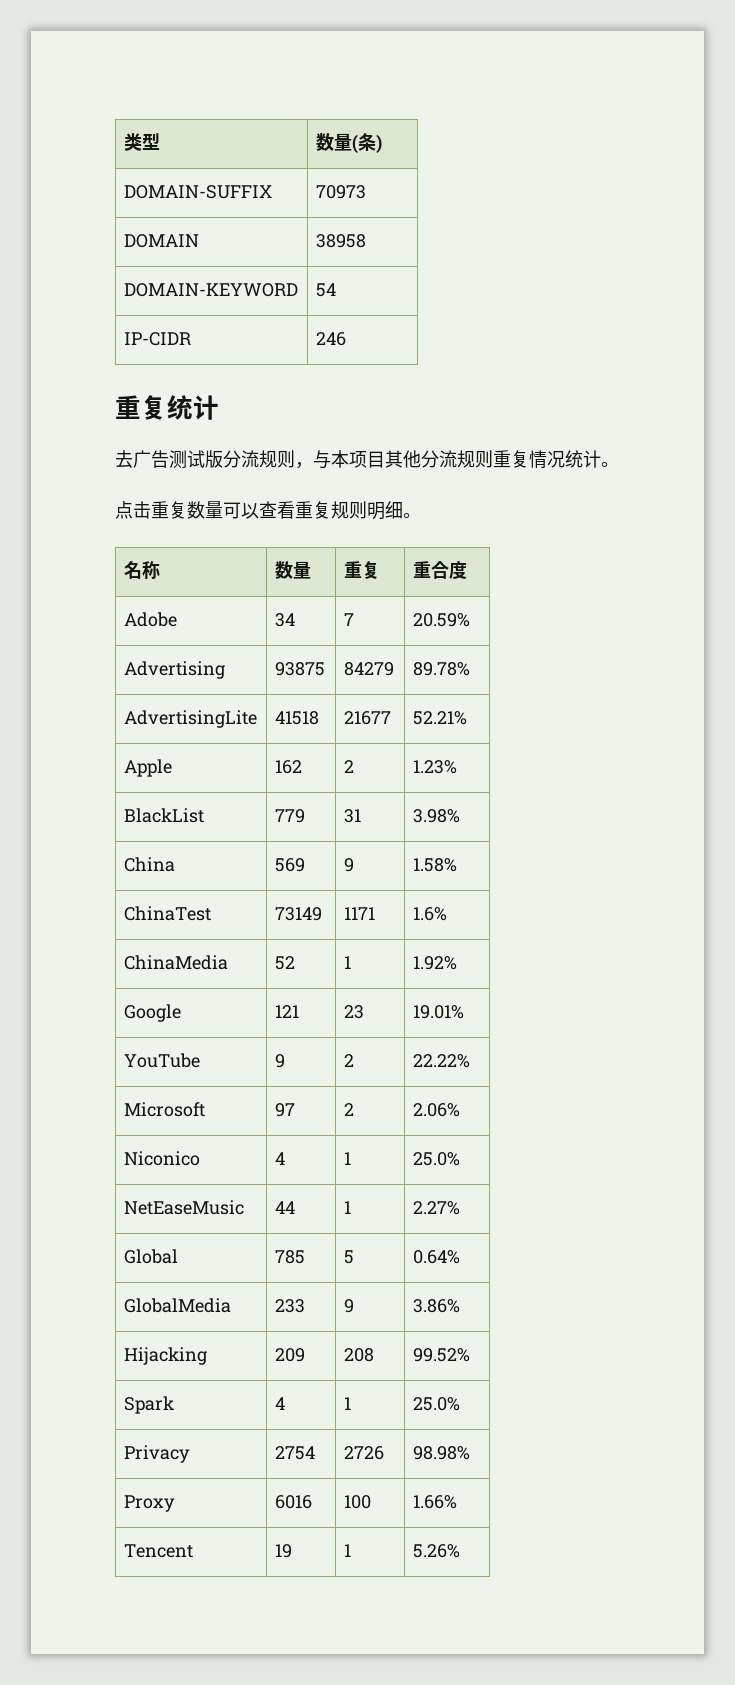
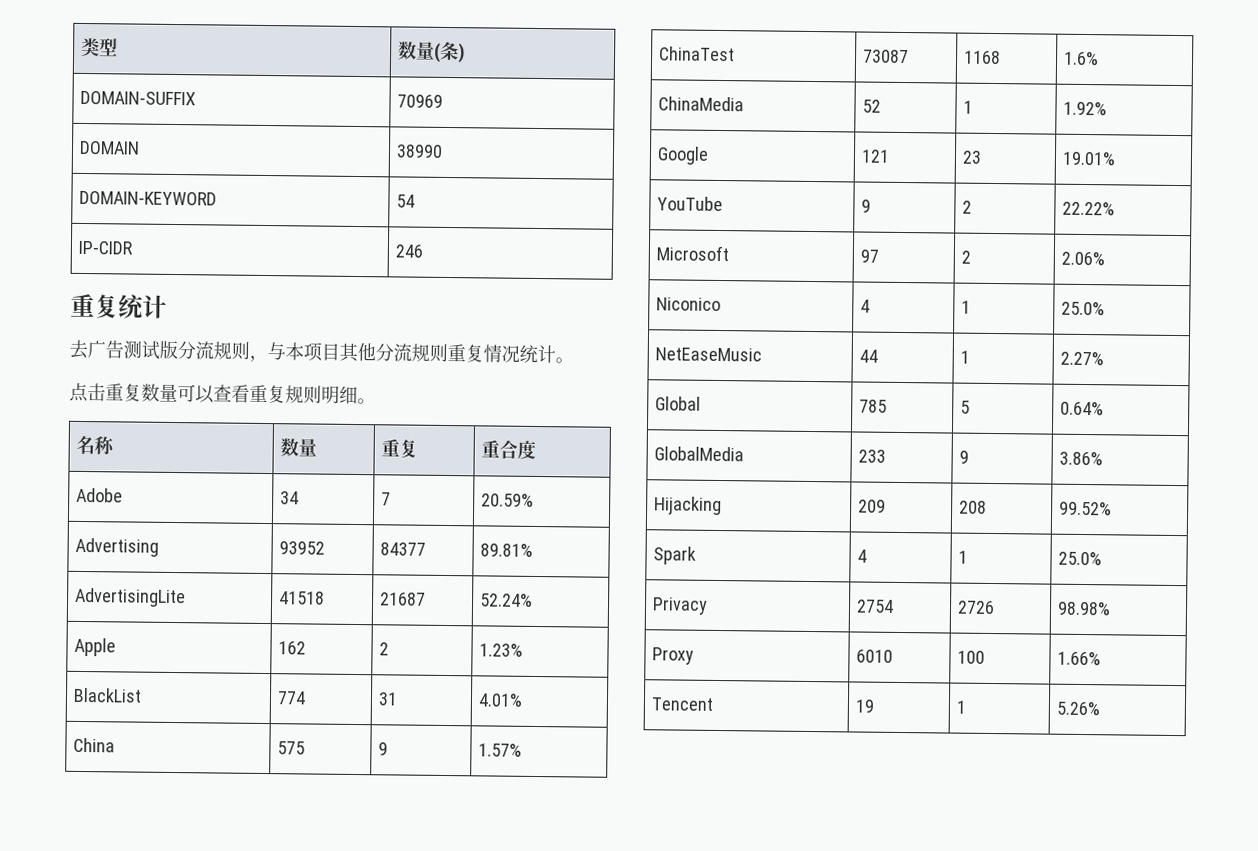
[315,185,366,199] 70973 -> [397,94,444,108] 70969
[315,234,366,248] 38958 -> [396,144,444,158] 38990
[274,662,325,676] [343,662,394,676] [412,662,470,676] 93875 | 84279 | 89.78% -> [279,541,326,555] [380,542,427,556] [480,543,534,557] 93952 | 84377 | 89.81%
[343,711,391,725] [412,711,467,725] 21677 | 52.21% -> [380,592,427,606] [480,593,534,607] 21687 | 52.24%
[274,809,305,823] 779 -> [277,691,307,705] 774
[412,809,460,823] 3.98% -> [478,693,524,707] 4.01%
[274,858,305,872] [343,858,354,872] [412,858,457,872] 569 | 9 | 1.58% -> [277,741,306,755] [378,742,389,756] [478,743,523,757] 575 | 9 | 1.57%
[274,907,322,921] [343,907,375,920] 73149 | 1171 -> [863,49,910,64] [963,50,1002,65] 73087 | 1168
[274,1495,312,1509] 6016 -> [856,649,894,663] 6010

